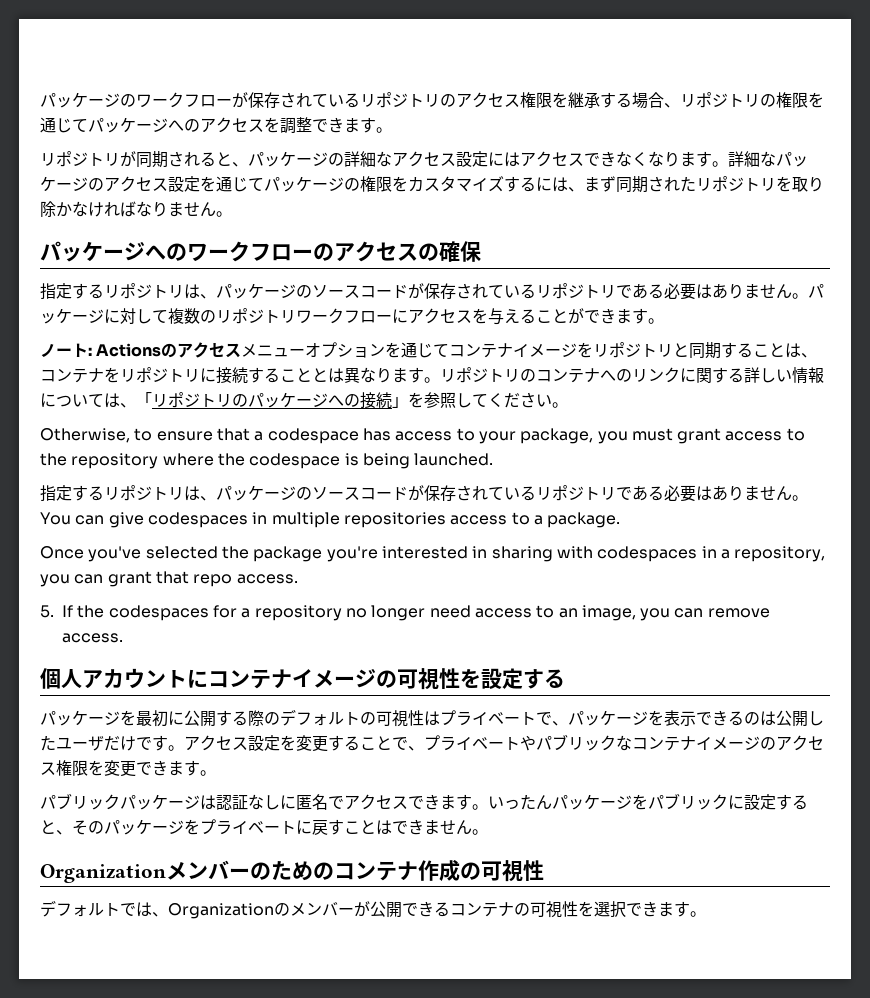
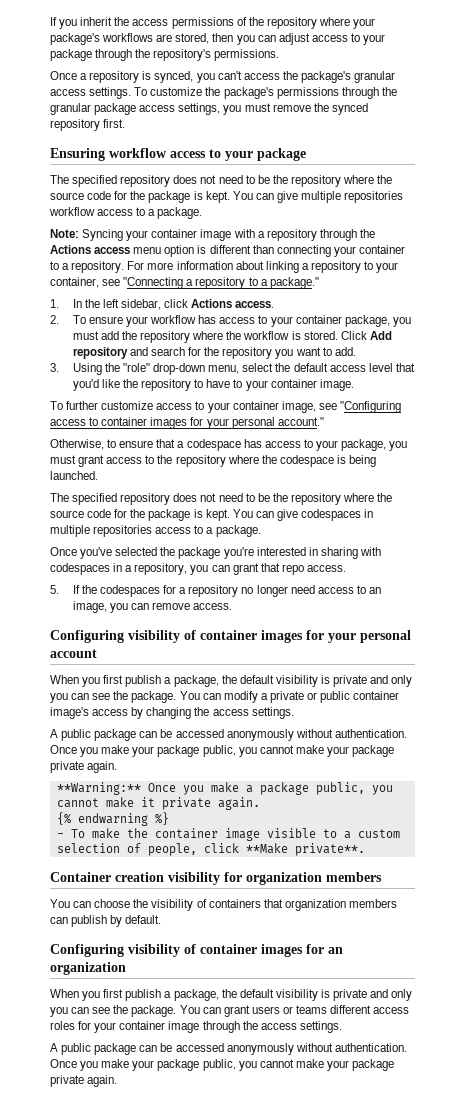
[40,92,824,109] [40,117,392,134] [40,151,808,168] [40,176,824,193] [40,201,232,217] [40,241,481,262] [40,283,824,300] [40,308,664,325] [40,342,818,359] [40,367,824,384] [40,392,568,409] パッケージのワークフローが保存されているリポジトリのアクセス権限を継承する場合、リポジトリの権限を通じてパッケージへのアクセスを調整できます。 // リポジトリが同期されると、パッケージの詳細なアクセス設定にはアクセスできなくなります。詳細なパッケージのアクセス設定を通じてパッケージの権限をカスタマイズするには、まず同期されたリポジトリを取り除かなければなりません。 // パッケージへのワークフローのアクセスの確保 // 指定するリポジトリは、パッケージのソースコードが保存されているリポジトリである必要はありません。パッケージに対して複数のリポジトリワークフローにアクセスを与えることができます。 // ノート: Actionsのアクセスメニューオプションを通じてコンテナイメージをリポジトリと同期することは、コンテナをリポジトリに接続することとは異なります。リポジトリのコンテナへのリンクに関する詳しい情報については、「リポジトリのパッケージへの接続」を参照してください。 -> [50,17,376,29] [50,33,386,45] [50,49,280,61] [50,71,396,83] [50,87,397,99] [50,103,368,115] [50,119,126,131] [50,148,306,161] [50,175,393,187] [50,191,404,203] [49,207,203,219] [50,229,375,241] [50,245,405,257] [50,261,399,273] [50,277,319,289] [50,299,275,310] [50,315,411,327] [72,331,392,343] [72,347,356,359] [50,363,415,375] [72,379,354,391] [50,401,401,413] [50,417,324,429] If you inherit the access permissions of the repository where your package's workflows are stored, then you can adjust access to your package through the repository's permissions. // Once a repository is synced, you can't access the package's granular access settings. To customize the package's permissions through the granular package access settings, you must remove the synced repository first. // Ensuring workflow access to your package // The specified repository does not need to be the repository where the source code for the package is kept. You can give multiple repositories workflow access to a package. // Note: Syncing your container image with a repository through the Actions access menu option is different than connecting your container to a repository. For more information about linking a repository to your container, see "Connecting a repository to a package." // 1. In the left sidebar, click Actions access. // 2. To ensure your workflow has access to your container package, you must add the repository where the workflow is stored. Click Add repository and search for the repository you want to add. // 3. Using the "role" drop-down menu, select the default access level that you'd like the repository to have to your container image. // To further customize access to your container image, see "Configuring access to container images for your personal account."
[40,485,808,502] 指定するリポジトリは、パッケージのソースコードが保存されているリポジトリである必要はありません。 -> [50,493,393,505] [50,509,230,521] The specified repository does not need to be the repository where the source code for the package is kept.
[40,668,565,690] [40,709,824,727] [40,734,824,752] [40,760,216,777] [40,793,808,810] [40,819,488,835] [40,859,544,883] [40,900,706,919] 個人アカウントにコンテナイメージの可視性を設定する // パッケージを最初に公開する際のデフォルトの可視性はプライベートで、パッケージを表示できるのは公開したユーザだけです。アクセス設定を変更することで、プライベートやパブリックなコンテナイメージのアクセス権限を変更できます。 // パブリックパッケージは認証なしに匿名でアクセスできます。いったんパッケージをパブリックに設定すると、そのパッケージをプライベートに戻すことはできません。 // Organizationメンバーのためのコンテナ作成の可視性 // デフォルトでは、Organizationのメンバーが公開できるコンテナの可視性を選択できます。 -> [50,630,411,643] [50,649,97,658] [50,675,413,687] [50,691,400,703] [50,707,294,719] [50,729,407,741] [50,745,395,757] [50,761,118,773] [56,782,393,795] [56,797,260,810] [56,812,169,826] [56,828,400,841] [56,843,365,856] [50,872,382,885] [50,899,397,911] [50,915,162,927] [50,944,343,957] [50,962,126,975] [50,989,413,1001] [50,1005,410,1017] [50,1021,342,1033] [50,1043,407,1055] [50,1059,395,1071] [50,1075,118,1087] Configuring visibility of container images for your personal account // When you first publish a package, the default visibility is private and only you can see the package. You can modify a private or public container image's access by changing the access settings. // A public package can be accessed anonymously without authentication. Once you make your package public, you cannot make your package private again. // **Warning:** Once you make a package public, you cannot make it private again. // {% endwarning %} // - To make the container image visible to a custom selection of people, click **Make private**. // Container creation visibility for organization members // You can choose the visibility of containers that organization members can publish by default. // Configuring visibility of container images for an organization // When you first publish a package, the default visibility is private and only you can see the package. You can grant users or teams different access roles for your container image through the access settings. // A public package can be accessed anonymously without authentication. Once you make your package public, you cannot make your package private again.

